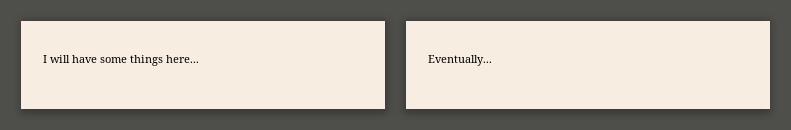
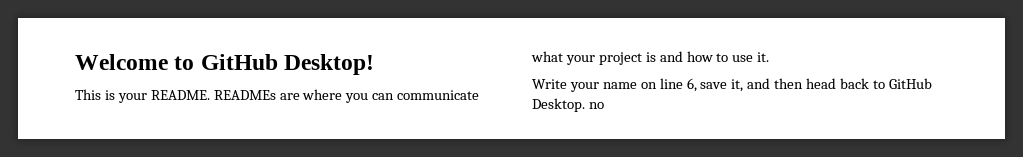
[43,55,199,66] [428,55,492,66] I will have some things here... // Eventually... -> [75,54,375,75] [75,89,480,103] [531,51,770,65] [532,78,932,92] [532,98,604,112] Welcome to GitHub Desktop! // This is your README. READMEs are where you can communicate what your project is and how to use it. // Write your name on line 6, save it, and then head back to GitHub Desktop. no

